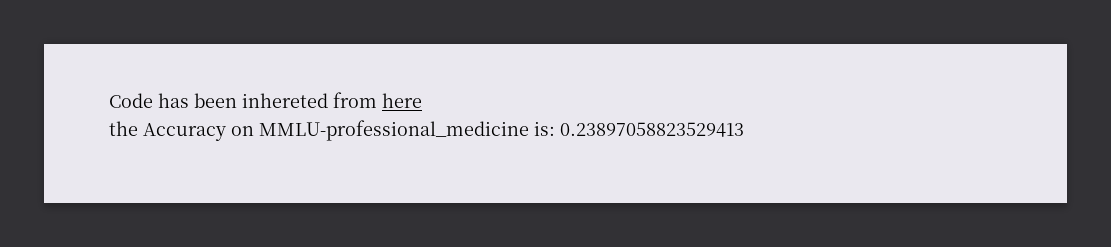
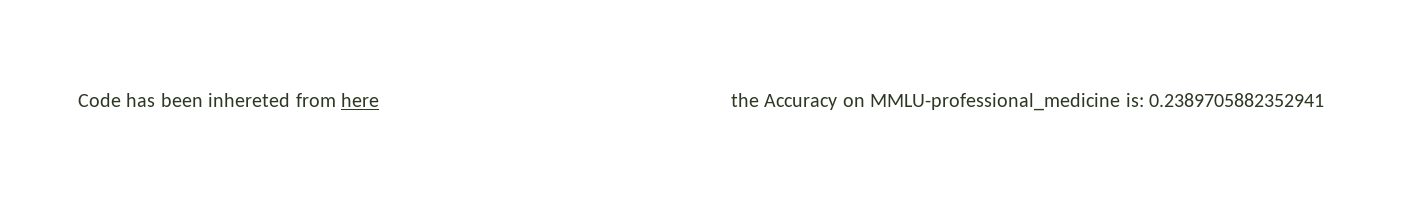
[560,122,744,137] 0.23897058823529413 -> [1149,93,1324,107] 0.2389705882352941

